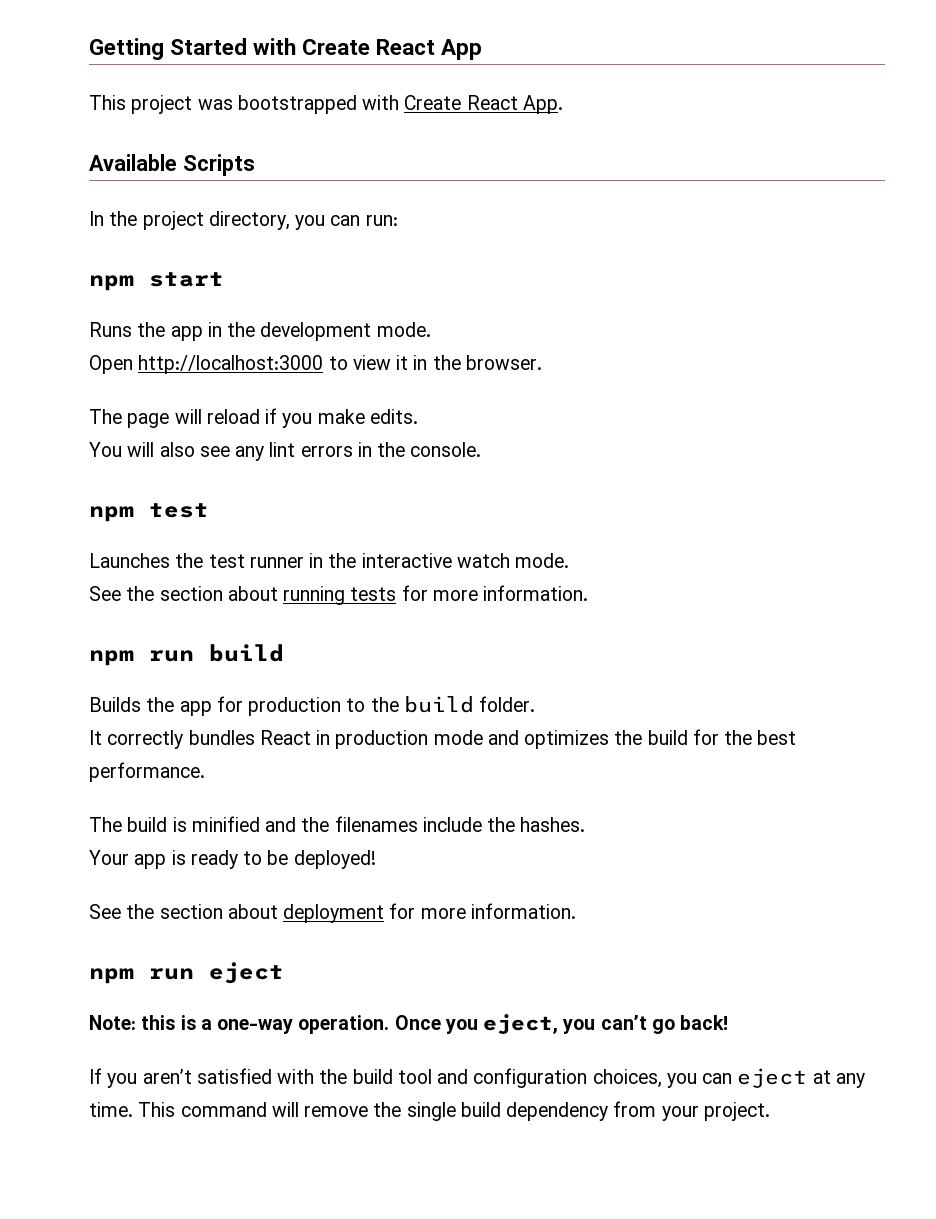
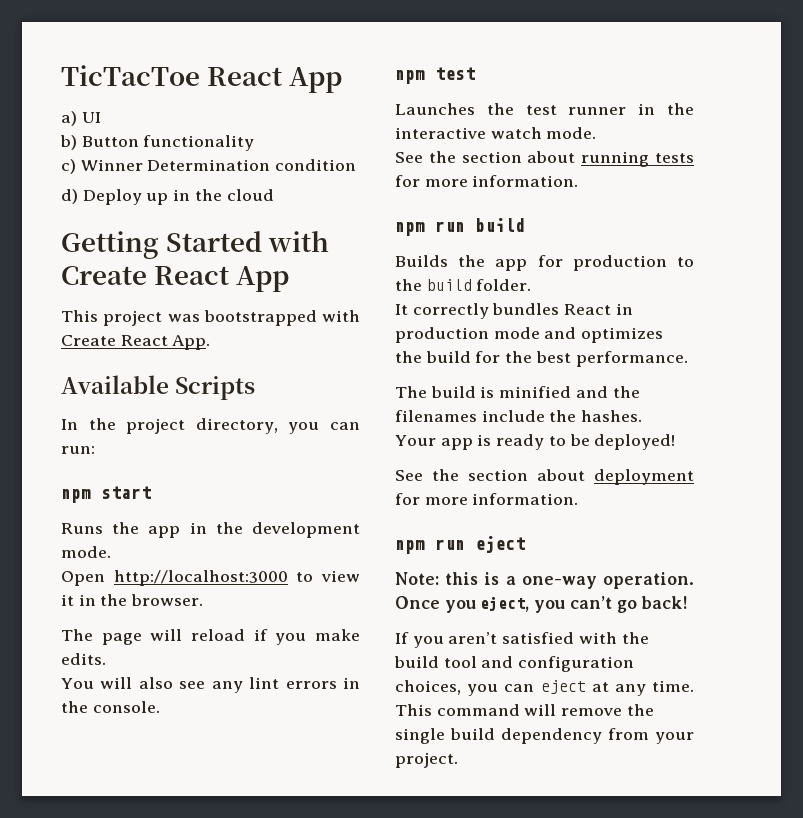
(89, 49) none -> [61,65,343,93] [61,111,101,126] [60,135,255,151] [61,159,357,174] [61,189,274,205] TicTacToe React App // a) UI // b) Button functionality // c) Winner Determination condition // d) Deploy up in the cloud //

